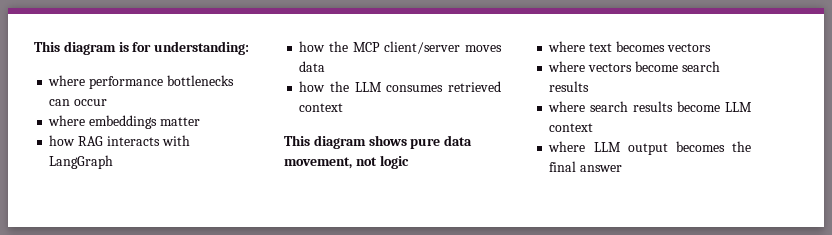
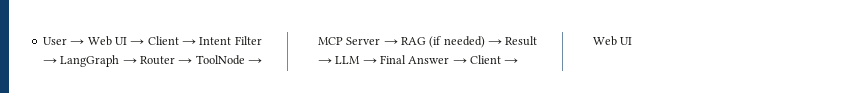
[34,41,250,55] [48,75,234,89] [49,99,108,106] [48,115,200,129] [49,135,190,146] [49,155,114,169] [299,41,502,54] [299,61,326,72] [299,81,501,92] [299,103,344,112] [284,135,473,149] [284,155,409,169] [548,41,711,52] [548,61,720,72] [549,81,590,92] [548,101,752,112] [549,123,594,132] [548,141,751,155] [549,161,623,172] This diagram is for understanding: // where performance bottlenecks can occur // where embeddings matter // how RAG interacts with LangGraph // how the MCP client/server moves data // how the LLM consumes retrieved context // This diagram shows pure data movement, not logic // where text becomes vectors // where vectors become search results // where search results become LLM context // where LLM output becomes the final answer -> [42,36,262,46] [42,55,262,67] [317,36,538,48] [317,55,519,64] [592,36,633,46] User → Web UI → Client → Intent Filter → LangGraph → Router → ToolNode → MCP Server → RAG (if needed) → Result → LLM → Final Answer → Client → Web UI

